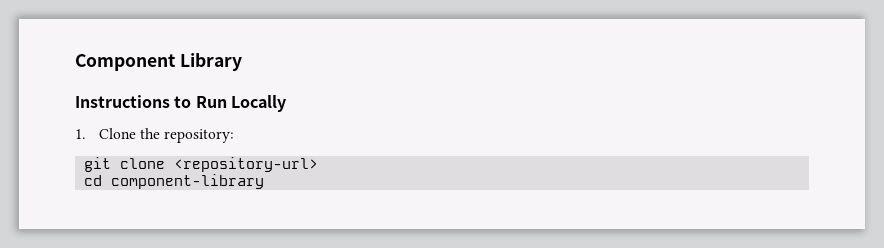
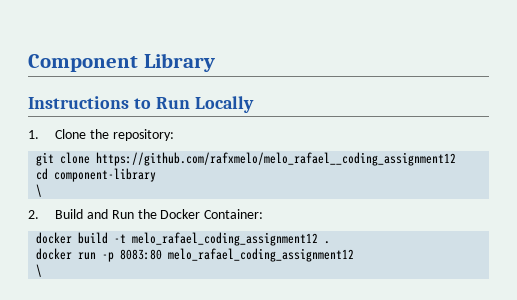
[174,157,319,172] <repository-url> -> [96,152,457,166] https://github.com/rafxmelo/melo_rafael__coding_assignment12
(265, 181) none -> [36,184,43,197] [28,209,264,219] [36,232,331,246] [36,248,355,262] [36,264,43,277] // \ // 2. Build and Run the Docker Container: // docker build -t melo_rafael_coding_assignment12 . // docker run -p 8083:80 melo_rafael_coding_assignment12 // \

